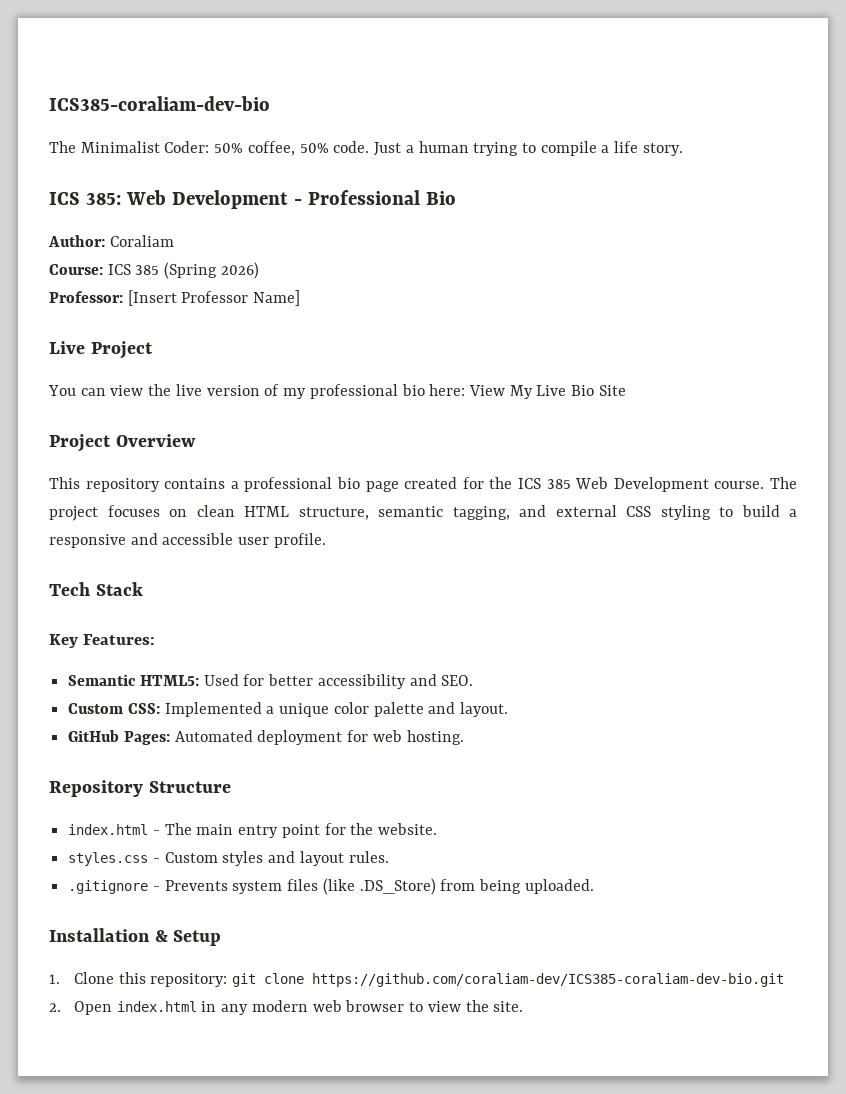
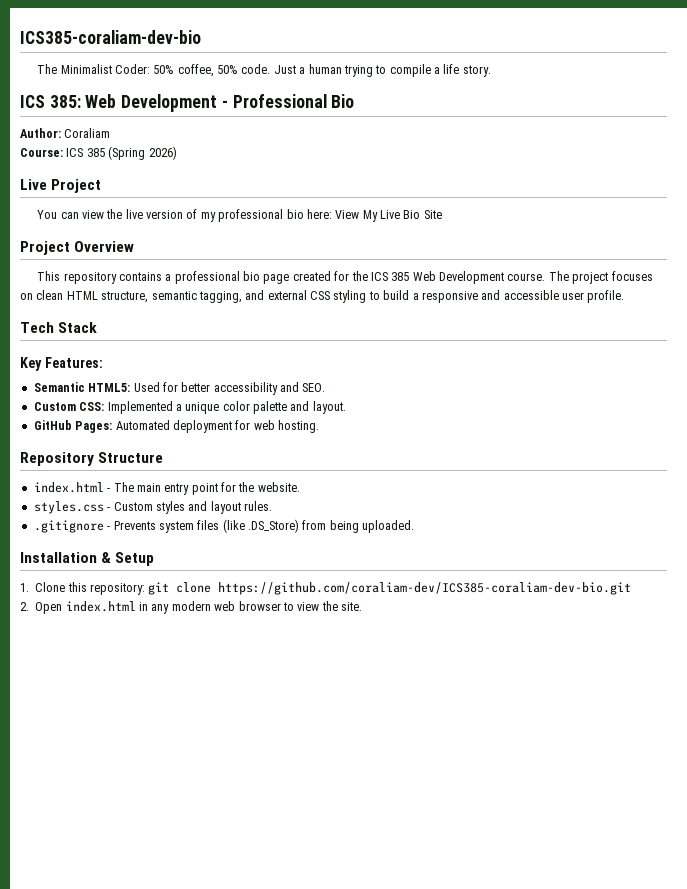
[49,290,301,306] // Professor: [Insert Professor Name] -> (177, 153) none

